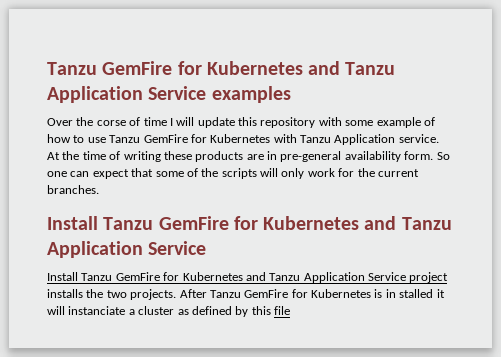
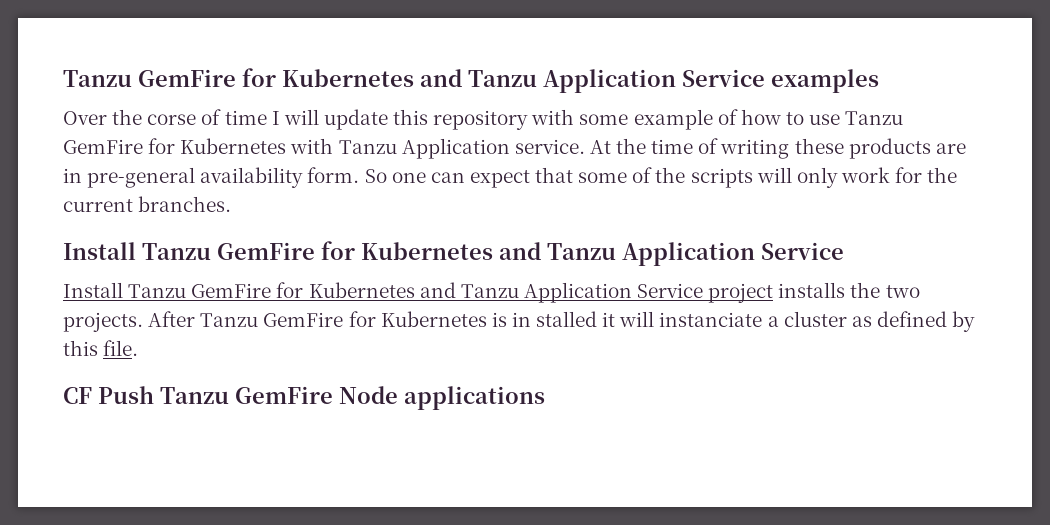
[274,306,290,315] file -> [103,340,139,356] [63,386,545,410] file. // CF Push Tanzu GemFire Node applications

